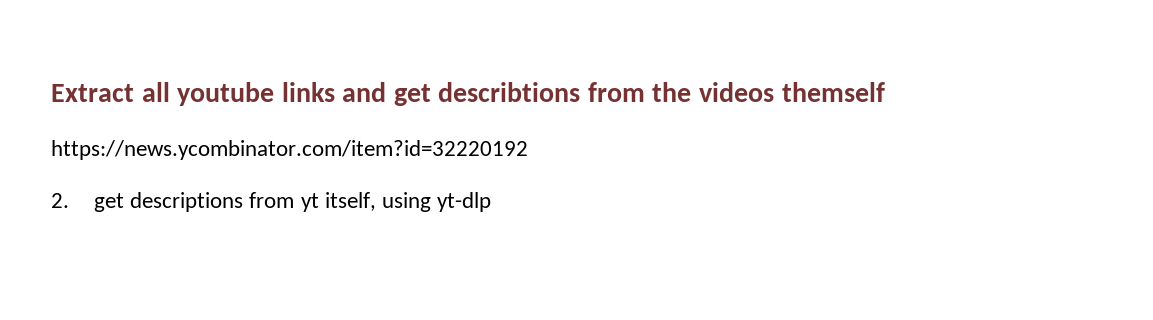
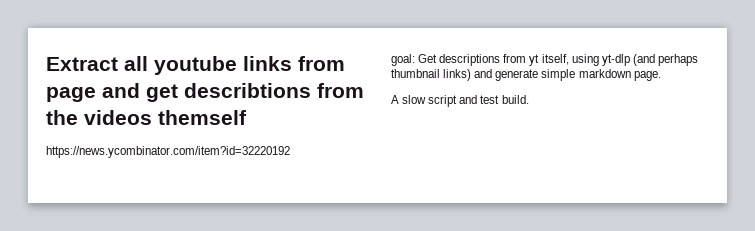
(335, 92) none -> [298,56,345,71] [46,87,96,102] from page
[51,193,124,212] 2. get -> [391,54,438,66] goal: Get
(492, 202) none -> [632,54,698,66] [391,69,661,81] [391,95,529,107] (and perhaps thumbnail links) and generate simple markdown page. // A slow script and test build.

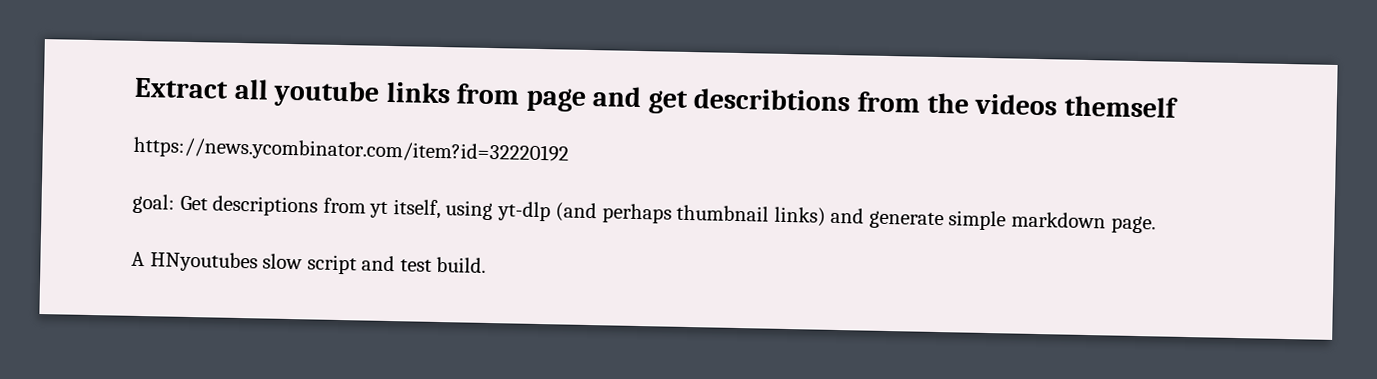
(399, 99) none -> [149,251,258,273] HNyoutubes

